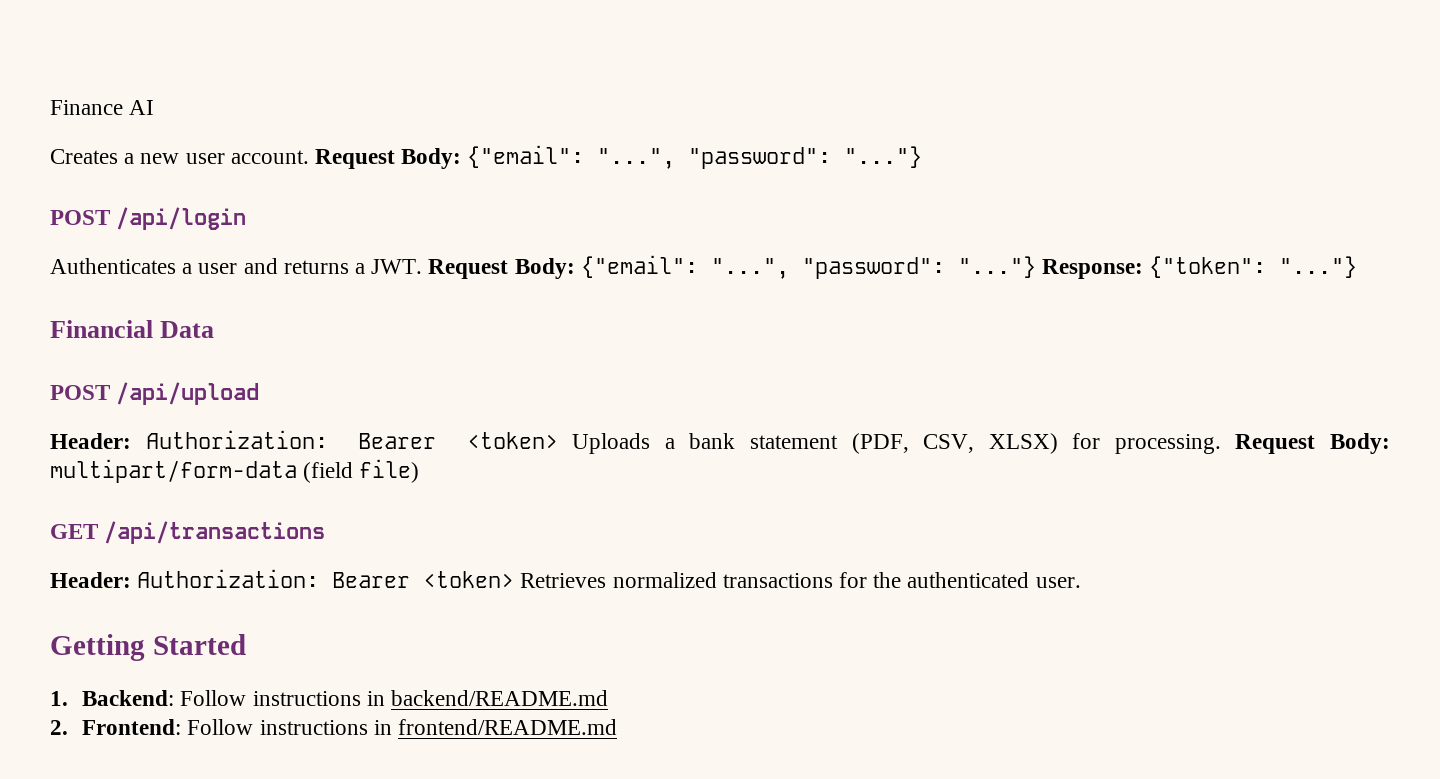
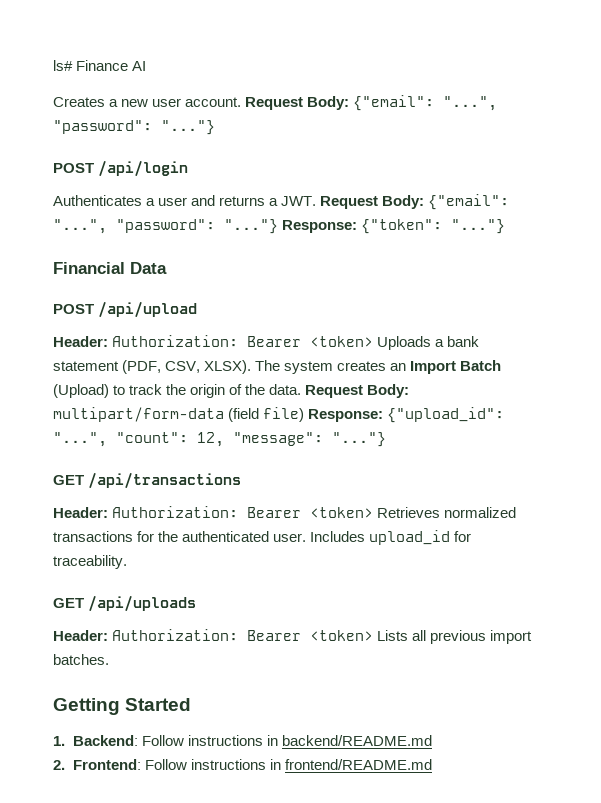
(50, 107) none -> [53,60,73,71] ls#
[988,433,1221,454] XLSX) for processing. -> [204,360,502,374] [53,384,302,398] XLSX). The system creates an Import Batch (Upload) to track the origin of the data.
(420, 471) none -> [308,407,505,423] [53,432,386,447] Response: {"upload_id": "...", "count": 12, "message": "..."}
(1081, 582) none -> [310,530,472,545] [53,555,127,569] [53,595,197,612] [53,629,533,644] [53,654,109,665] Includes upload_id for traceability. // GET /api/uploads // Header: Authorization: Bearer <token> Lists all previous import batches.

